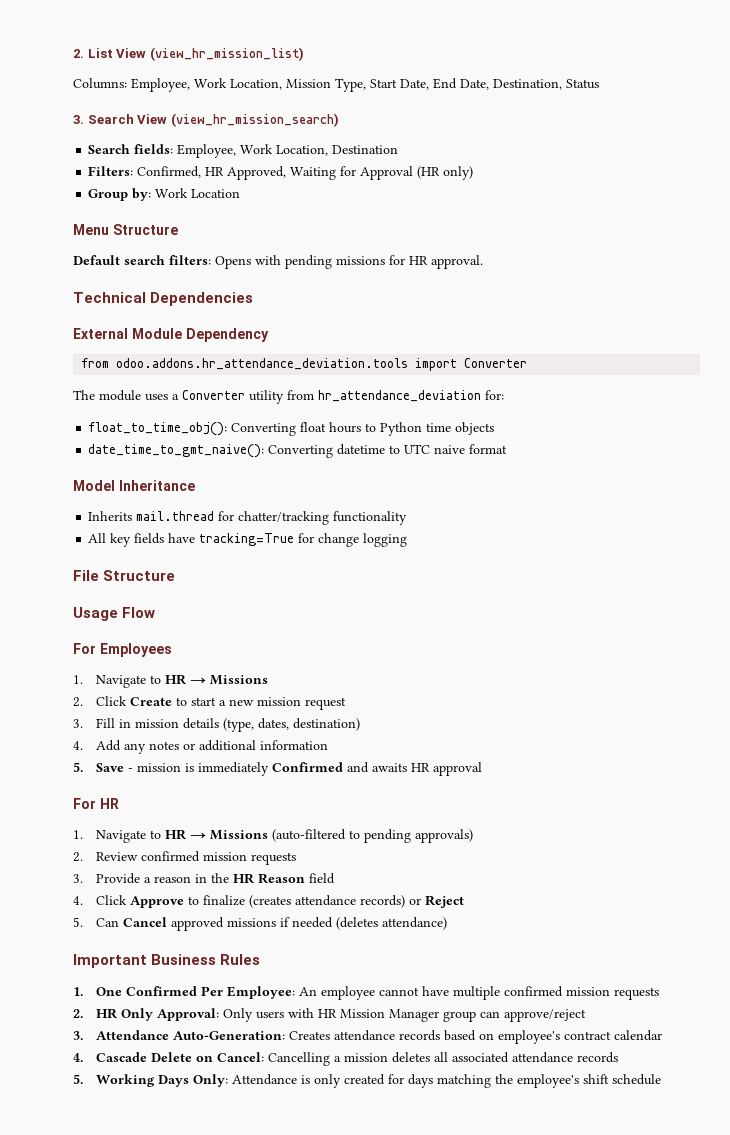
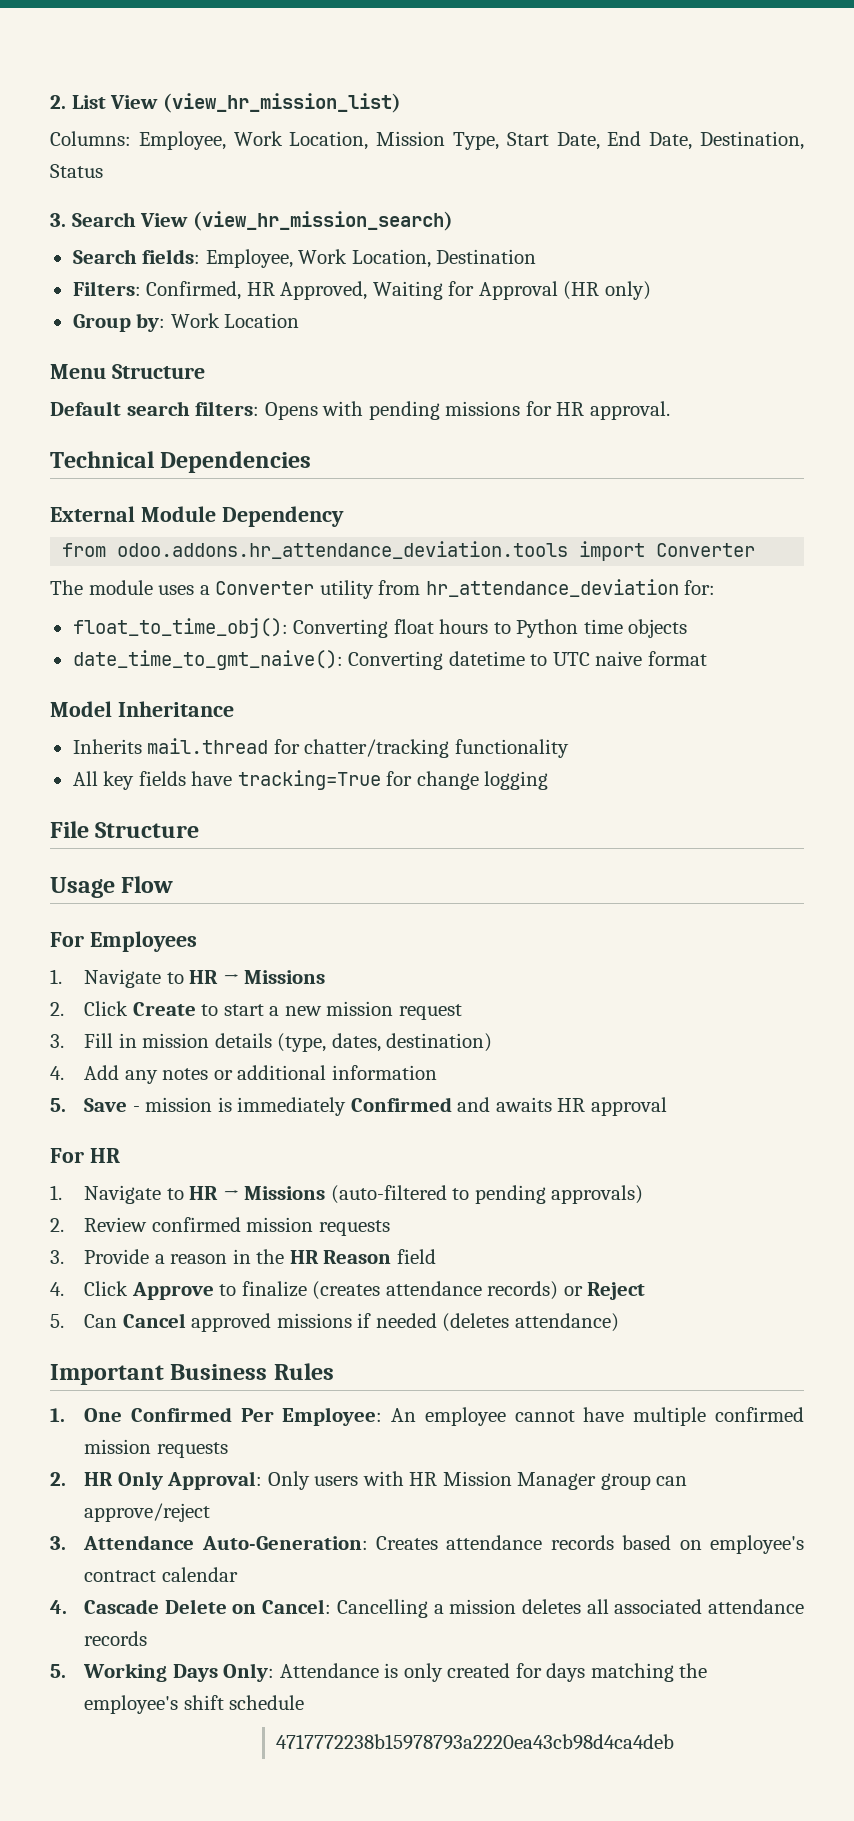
(661, 1079) none -> [276,1734,675,1750] // 4717772238b15978793a2220ea43cb98d4ca4deb

